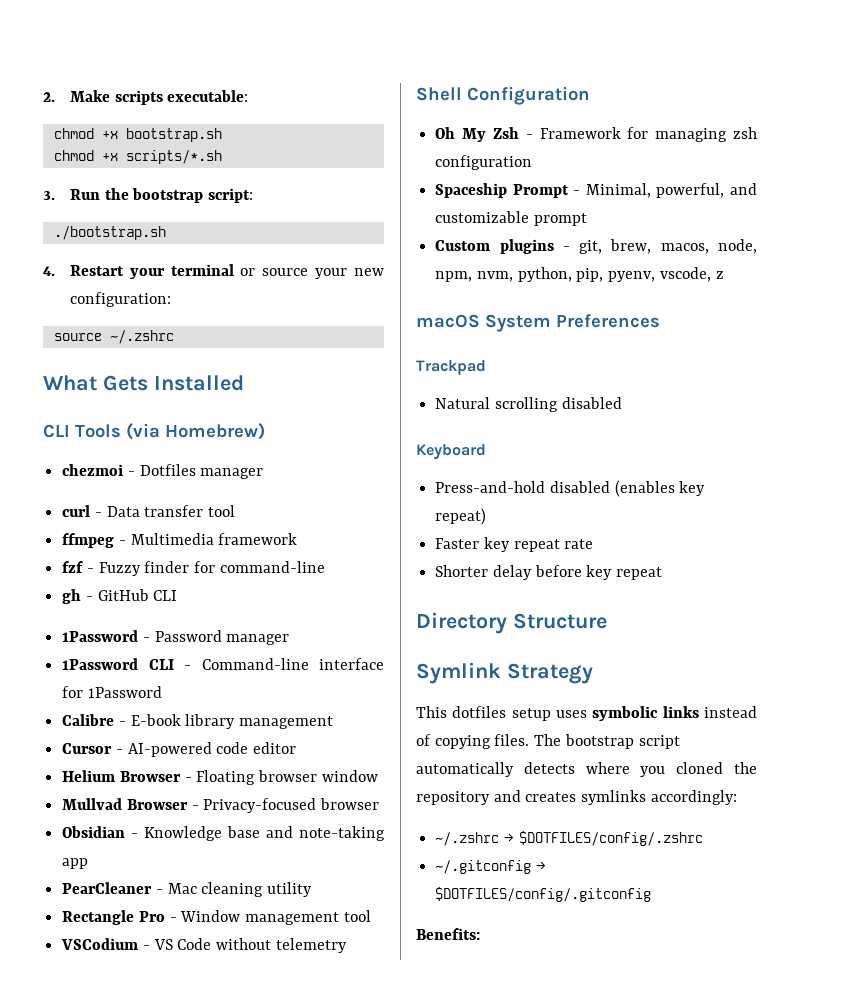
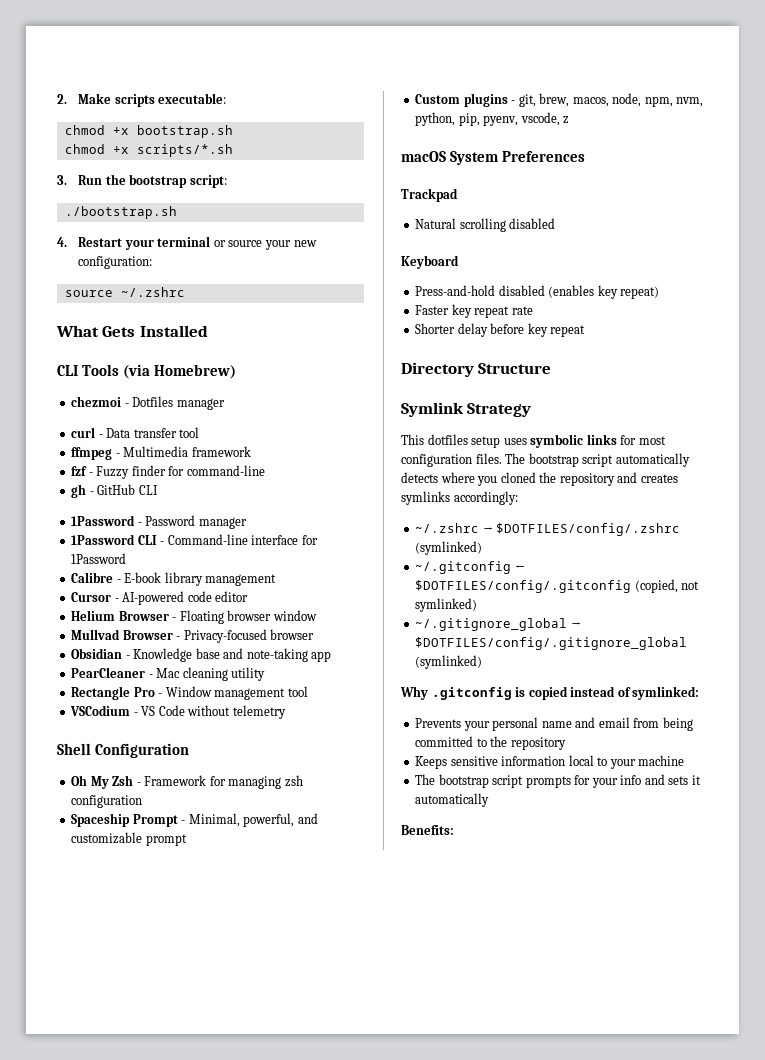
[704,706,757,718] [416,734,491,749] instead of copying -> [620,435,666,445] [401,454,472,467] for most configuration
(703, 838) none -> [415,541,483,555] (symlinked)
[535,861,546,871] [435,887,652,902] → $DOTFILES/config/.gitconfig -> [514,565,525,571] [415,579,700,593] [415,598,478,612] [415,618,581,631] [415,637,688,650] [415,655,483,669] [400,686,700,700] [415,717,693,731] [415,736,566,750] [415,755,685,769] [415,774,701,788] [415,793,490,807] ← $DOTFILES/config/.gitconfig (copied, not symlinked) // ~/.gitignore_global → $DOTFILES/config/.gitignore_global (symlinked) // Why .gitconfig is copied instead of symlinked: // Prevents your personal name and email from being committed to the repository // Keeps sensitive information local to your machine // The bootstrap script prompts for your info and sets it automatically

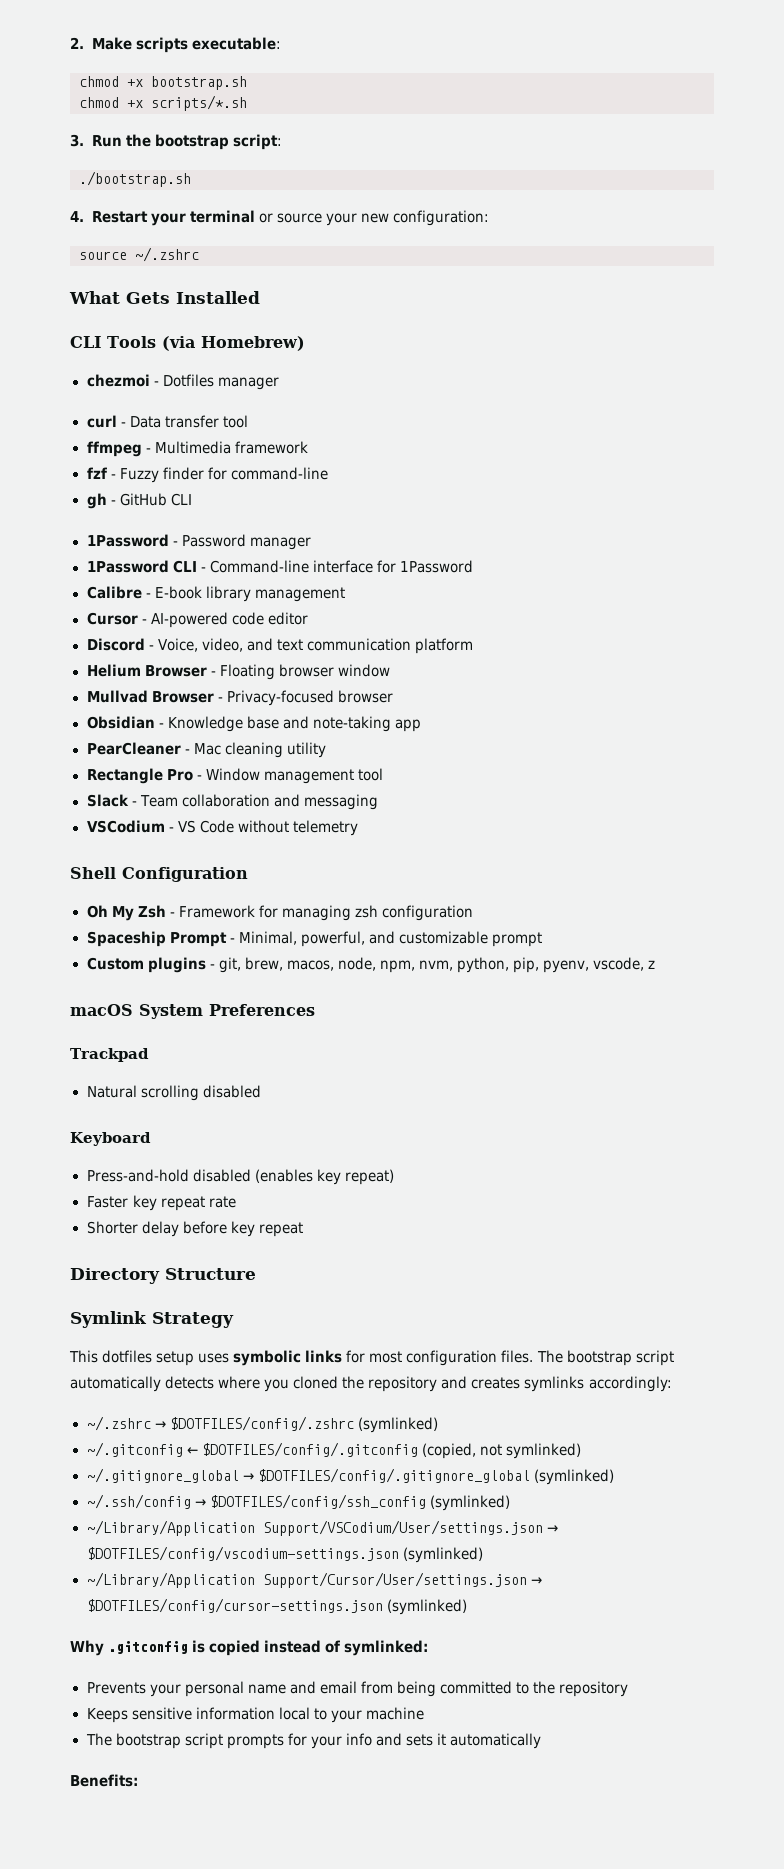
(249, 596) none -> [86,638,473,654] // Discord - Voice, video, and text communication platform
(308, 691) none -> [86,794,378,810] // Slack - Team collaboration and messaging
(483, 662) none -> [86,1494,510,1511] [86,1520,558,1536] [86,1546,483,1563] [86,1572,542,1588] [86,1598,467,1615] // ~/.ssh/config → $DOTFILES/config/ssh_config (symlinked) // ~/Library/Application Support/VSCodium/User/settings.json → $DOTFILES/config/vscodium-settings.json (symlinked) // ~/Library/Application Support/Cursor/User/settings.json → $DOTFILES/config/cursor-settings.json (symlinked)

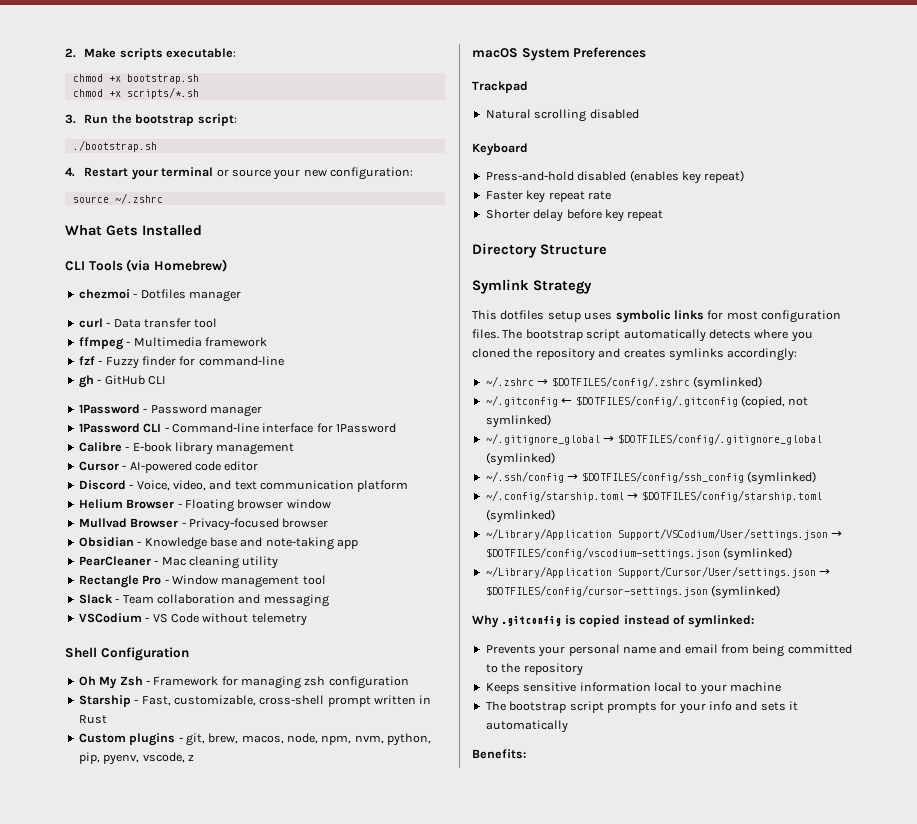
[86,931,542,947] Spaceship Prompt - Minimal, powerful, and customizable prompt -> [78,695,432,707] [78,715,107,724] Starship - Fast, customizable, cross-shell prompt written in Rust
(510, 1503) none -> [485,490,822,502] [485,509,555,523] // ~/.config/starship.toml → $DOTFILES/config/starship.toml (symlinked)

